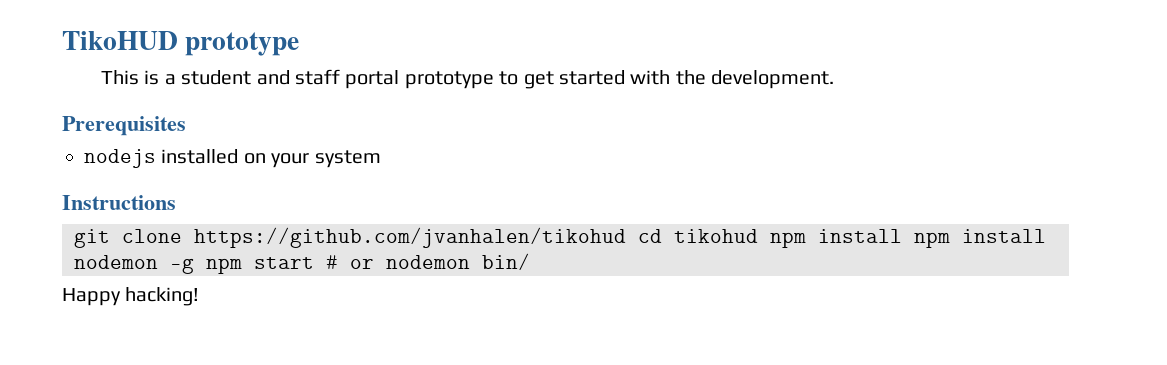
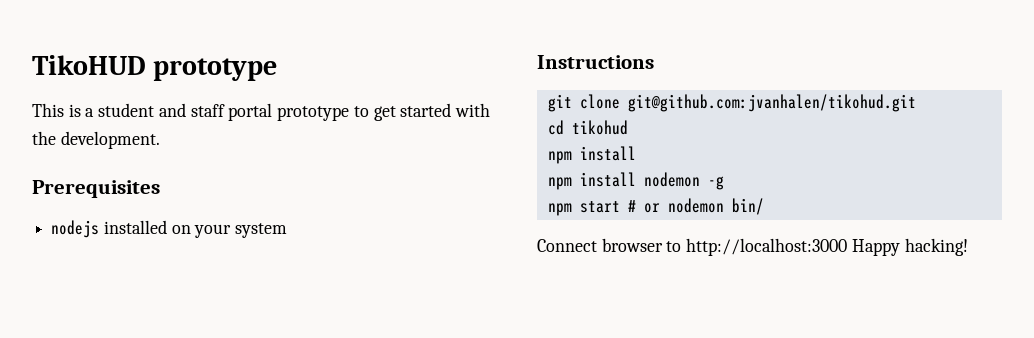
[194,227,626,248] https://github.com/jvanhalen/tikohud -> [627,94,916,112] git@github.com:jvanhalen/tikohud.git //
[770,229,902,248] npm install -> [547,146,636,164] // npm install //
(194, 266) none -> (724, 183) //
(530, 261) none -> [537,238,848,256] Connect browser to http://localhost:3000

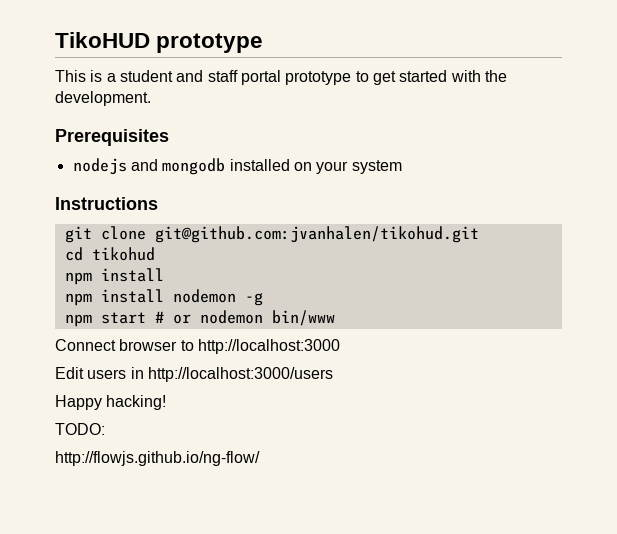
(100, 229) none -> [130,158,226,175] and mongodb
[731,198,764,215] bin/ -> [271,310,335,326] bin/www
(848, 247) none -> [55,367,333,382] // Edit users in http://localhost:3000/users //
(968, 247) none -> [55,423,105,435] [55,451,260,466] // TODO: // http://flowjs.github.io/ng-flow/

